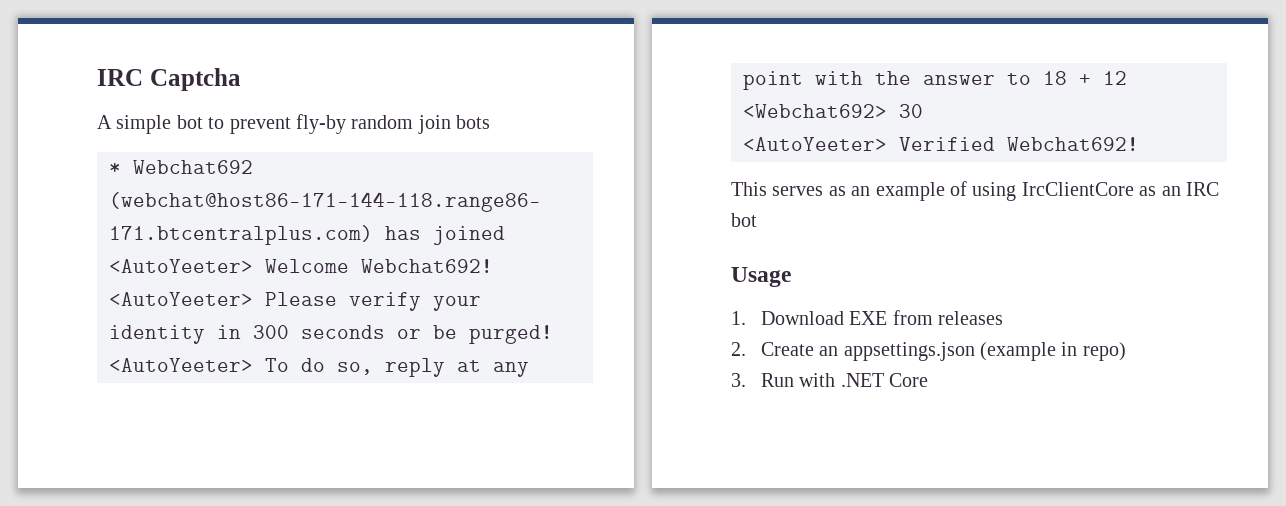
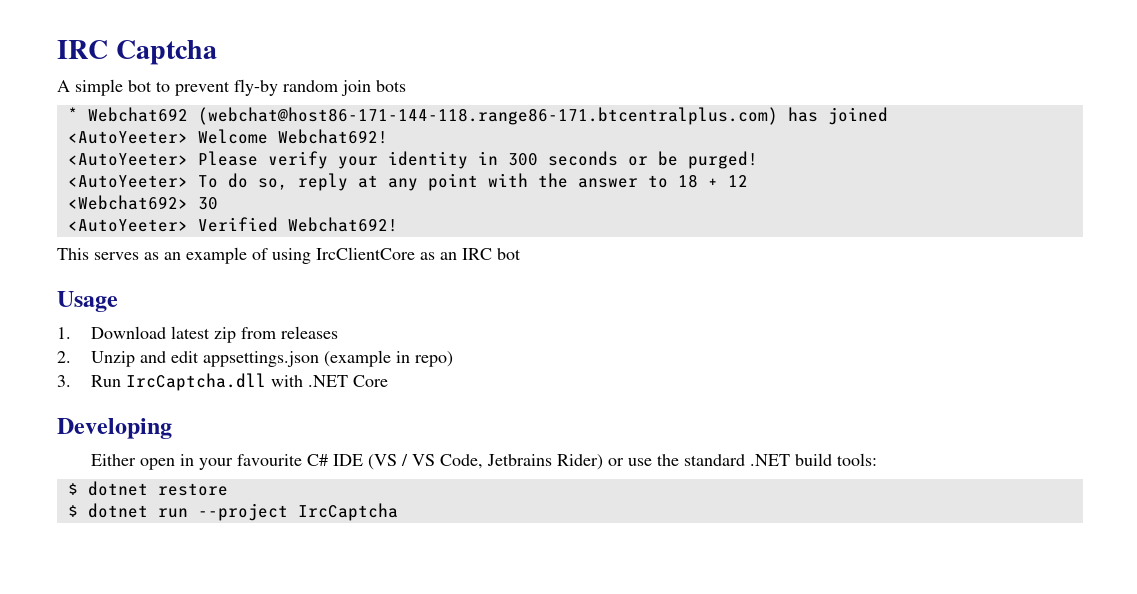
[849,311,888,325] EXE -> [171,326,237,343] latest zip
[760,342,839,356] Create an -> [91,351,200,367] Unzip and edit
(794, 380) none -> [126,373,267,391] IrcCaptcha.dll
(929, 380) none -> [57,418,172,439] [91,453,878,470] [67,481,228,496] [67,503,398,521] // Developing // Either open in your favourite C# IDE (VS / VS Code, Jetbrains Rider) or use the standard .NET build tools: // $ dotnet restore // $ dotnet run --project IrcCaptcha

